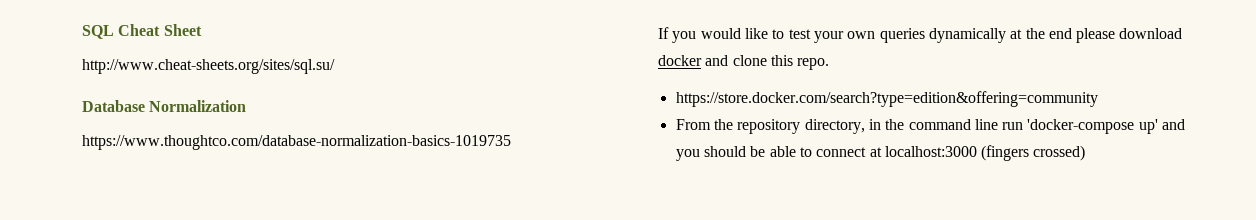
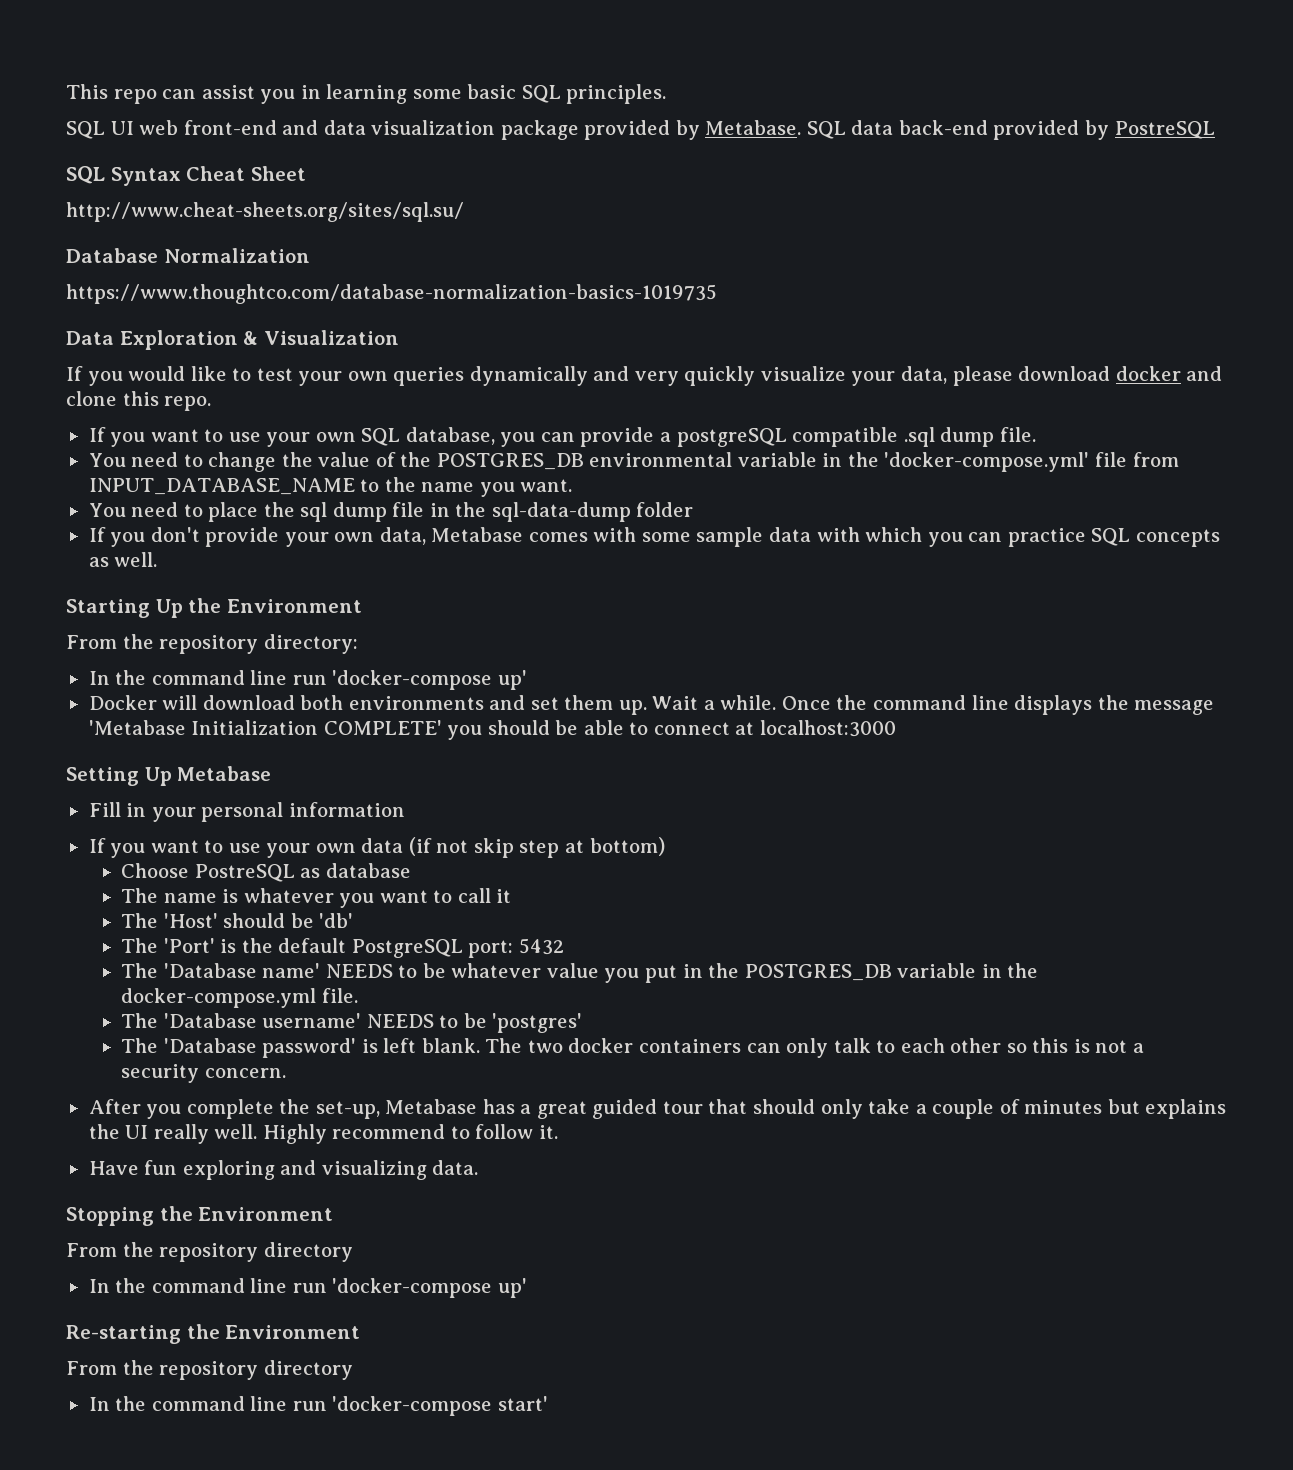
[82,25,114,39] SQL -> [66,84,667,104] [66,120,1215,140] [66,166,181,186] This repo can assist you in learning some basic SQL principles. // SQL UI web front-end and data visualization package provided by Metabase. SQL data back-end provided by PostreSQL // SQL Syntax
(511, 142) none -> [66,330,399,350] // Data Exploration & Visualization
[1010,28,1072,39] at the end -> [593,366,948,386] and very quickly visualize your data,
[675,91,1098,107] [675,119,1186,134] https://store.docker.com/search?type=edition&offering=community // From the repository directory, in the command line run 'docker-compose up' and -> [88,427,1036,447] [88,452,1179,472] [88,477,573,497] [88,502,694,522] [88,527,1220,547] [88,552,158,567] [66,598,362,618] [66,634,358,654] [88,670,527,690] [88,695,1215,715] [88,720,442,735] If you want to use your own SQL database, you can provide a postgreSQL compatible .sql dump file. // You need to change the value of the POSTGRES_DB environmental variable in the 'docker-compose.yml' file from INPUT_DATABASE_NAME to the name you want. // You need to place the sql dump file in the sql-data-dump folder // If you don't provide your own data, Metabase comes with some sample data with which you can practice SQL concepts as well. // Starting Up the Environment // From the repository directory: // In the command line run 'docker-compose up' // Docker will download both environments and set them up. Wait a while. Once the command line displays the message 'Metabase Initialization COMPLETE'
[981,145,1086,161] (fingers crossed) -> [66,766,272,786] [88,802,405,822] [88,837,665,858] [121,863,411,882] [121,888,512,908] [121,913,354,928] [121,938,564,958] [121,963,1039,983] [121,988,358,1008] [121,1013,583,1033] [121,1038,1144,1058] [121,1064,286,1083] [88,1099,1227,1119] [88,1124,558,1144] [88,1160,479,1180] [66,1206,334,1226] [66,1242,353,1262] [88,1278,527,1298] [66,1324,361,1344] [66,1360,353,1380] [88,1396,548,1416] // Setting Up Metabase // Fill in your personal information // If you want to use your own data (if not skip step at bottom) // Choose PostreSQL as database // The name is whatever you want to call it // The 'Host' should be 'db' // The 'Port' is the default PostgreSQL port: 5432 // The 'Database name' NEEDS to be whatever value you put in the POSTGRES_DB variable in the docker-compose.yml file. // The 'Database username' NEEDS to be 'postgres' // The 'Database password' is left blank. The two docker containers can only talk to each other so this is not a security concern. // After you complete the set-up, Metabase has a great guided tour that should only take a couple of minutes but explains the UI really well. Highly recommend to follow it. // Have fun exploring and visualizing data. // Stopping the Environment // From the repository directory // In the command line run 'docker-compose up' // Re-starting the Environment // From the repository directory // In the command line run 'docker-compose start'

